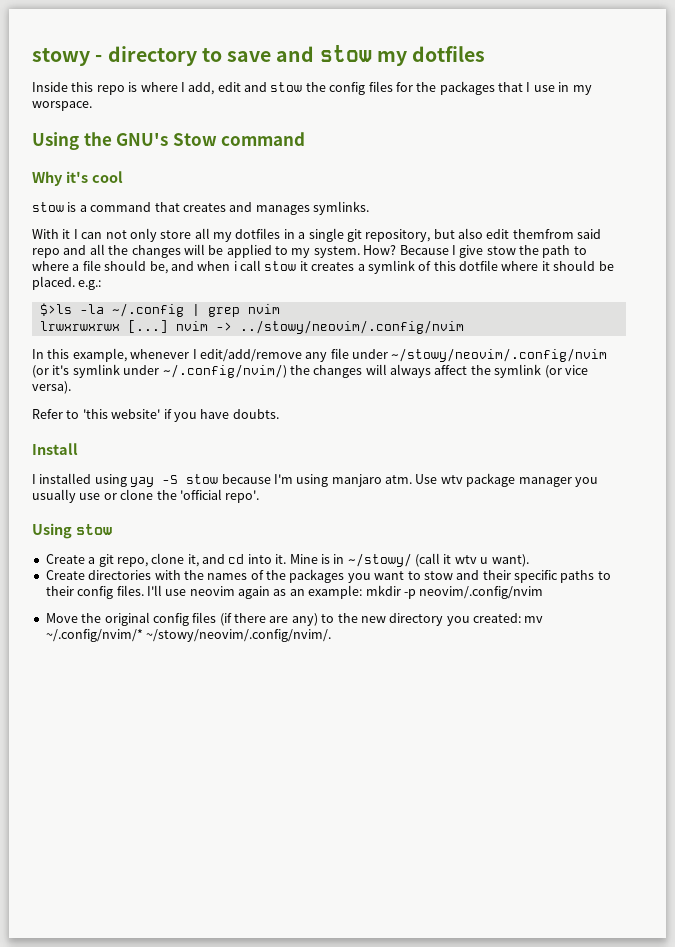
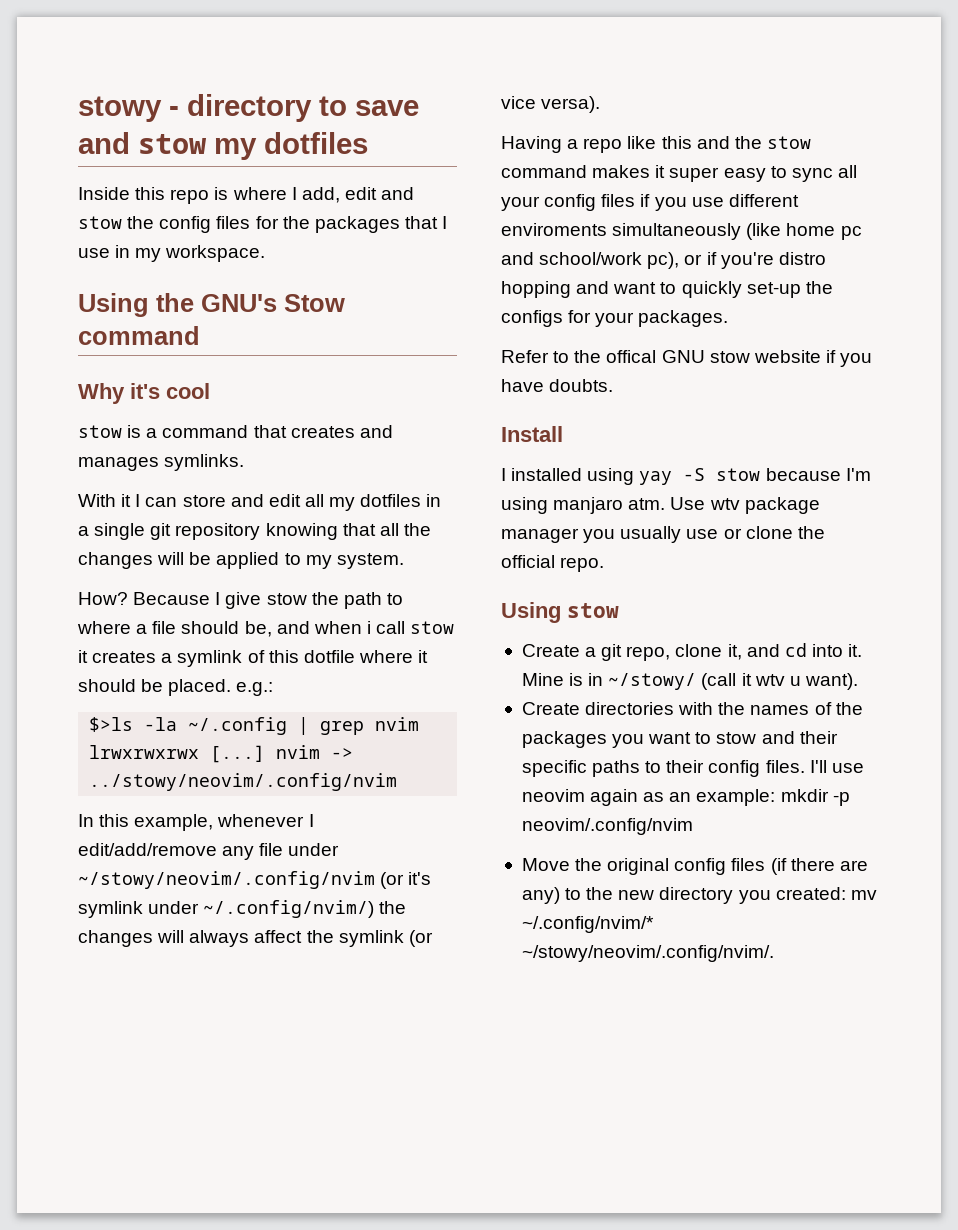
[32,101,92,111] worspace. -> [165,245,266,262] workspace.
[105,228,192,242] not only store -> [182,494,301,507] store and edit
[365,228,602,242] [32,245,87,258] repository, but also edit themfrom said repo and -> [175,523,376,540] repository knowing that
(360, 252) none -> (404, 561) //
[32,409,161,419] Refer to 'this website' -> [501,136,811,153] [501,165,857,182] [501,194,799,211] [501,223,862,240] [501,252,826,269] [501,281,833,298] [501,310,729,327] [501,350,821,363] Having a repo like this and the stow command makes it super easy to sync all your config files if you use different enviroments simultaneously (like home pc and school/work pc), or if you're distro hopping and want to quickly set-up the configs for your packages. // Refer to the offical GNU stow website
[179,489,260,503] 'official repo'. -> [501,555,605,572] official repo.

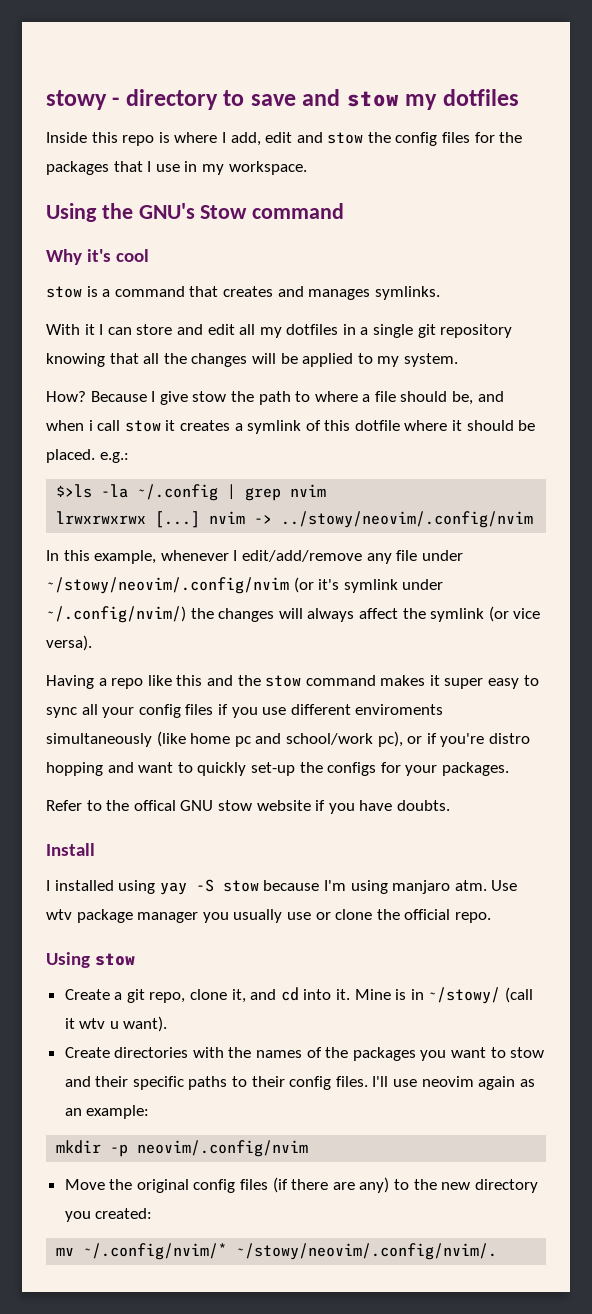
(776, 797) none -> (150, 1112) //
(846, 893) none -> (153, 1213) //

